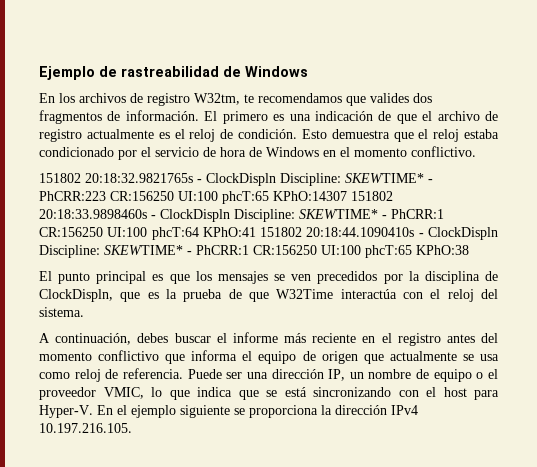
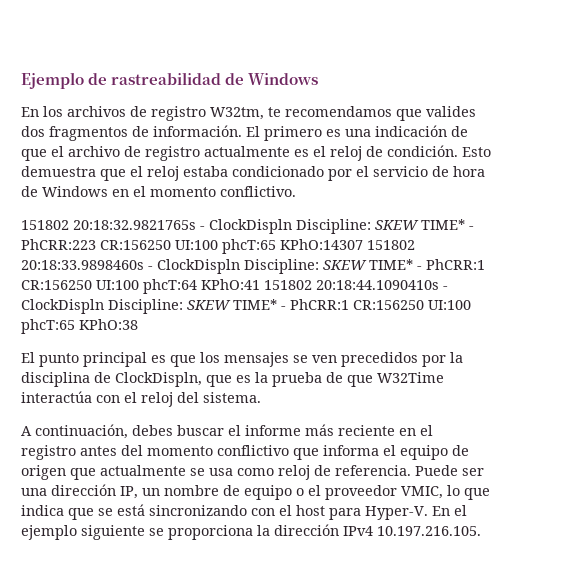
[345,173,424,183] SKEWTIME* -> [375,219,465,230] SKEW TIME*
[299,209,378,219] SKEWTIME* -> [323,259,413,270] SKEW TIME*
[104,245,183,255] SKEWTIME* -> [187,299,277,310] SKEW TIME*

